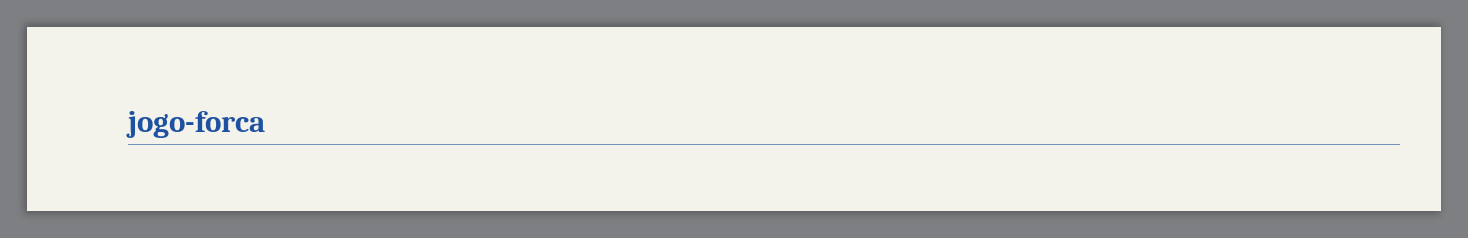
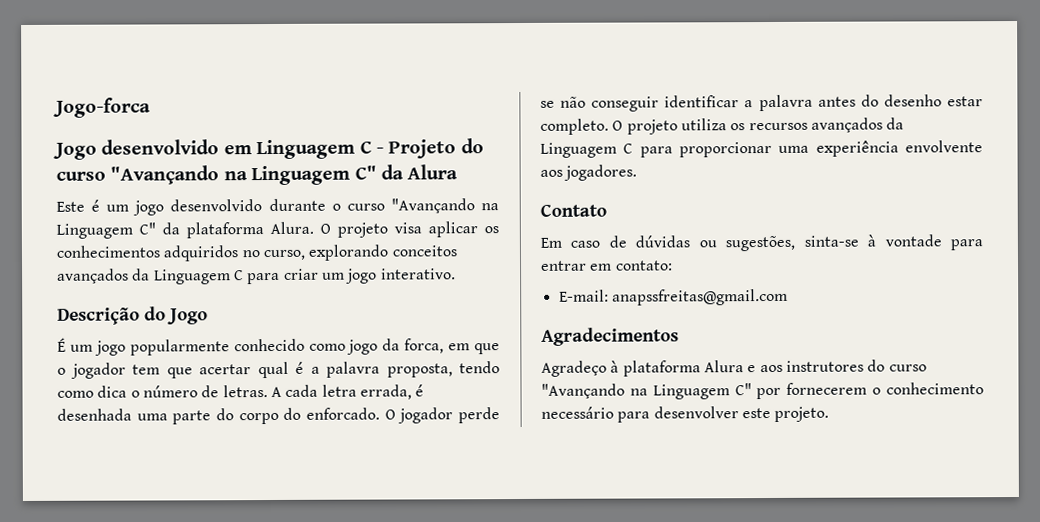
[126,111,265,138] jogo-forca -> [53,97,151,118] [53,138,484,160] [56,164,459,186] [56,198,499,216] [56,221,499,239] [56,244,457,262] [57,268,456,285] [57,306,208,325] [57,337,500,356] [57,361,500,379] [57,384,425,400] [57,407,501,425] [540,94,983,112] [540,117,905,135] [540,140,983,158] [540,164,638,181] [540,203,607,217] [540,234,983,252] [540,260,673,271] [558,288,788,306] [541,327,679,346] [541,359,927,377] [541,382,984,400] [541,406,830,423] Jogo-forca // Jogo desenvolvido em Linguagem C - Projeto do curso "Avançando na Linguagem C" da Alura // Este é um jogo desenvolvido durante o curso "Avançando na Linguagem C" da plataforma Alura. O projeto visa aplicar os conhecimentos adquiridos no curso, explorando conceitos avançados da Linguagem C para criar um jogo interativo. // Descrição do Jogo // É um jogo popularmente conhecido como jogo da forca, em que o jogador tem que acertar qual é a palavra proposta, tendo como dica o número de letras. A cada letra errada, é desenhada uma parte do corpo do enforcado. O jogador perde se não conseguir identificar a palavra antes do desenho estar completo. O projeto utiliza os recursos avançados da Linguagem C para proporcionar uma experiência envolvente aos jogadores. // Contato // Em caso de dúvidas ou sugestões, sinta-se à vontade para entrar em contato: // E-mail: anapssfreitas@gmail.com // Agradecimentos // Agradeço à plataforma Alura e aos instrutores do curso "Avançando na Linguagem C" por fornecerem o conhecimento necessário para desenvolver este projeto.

